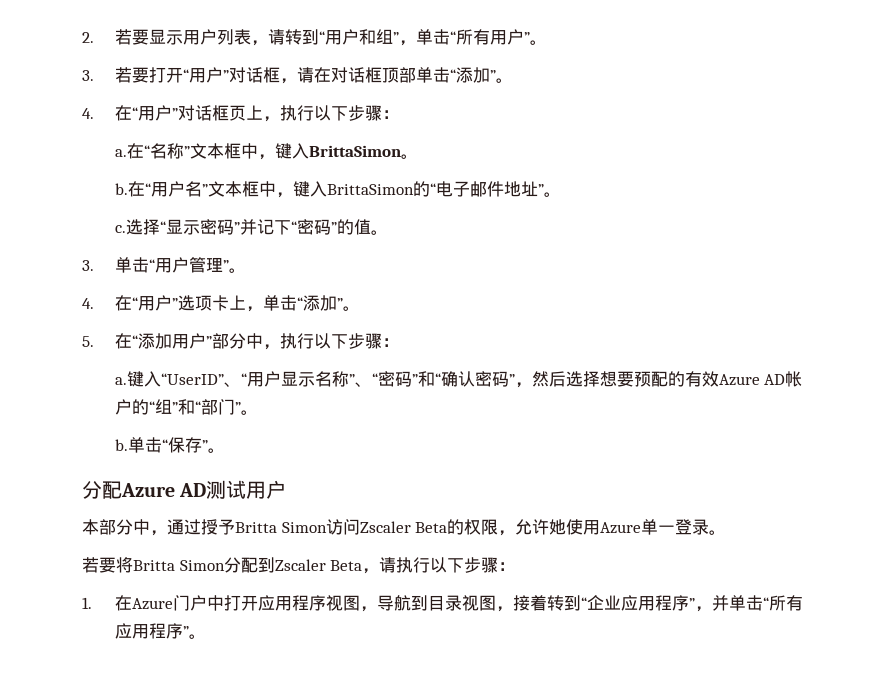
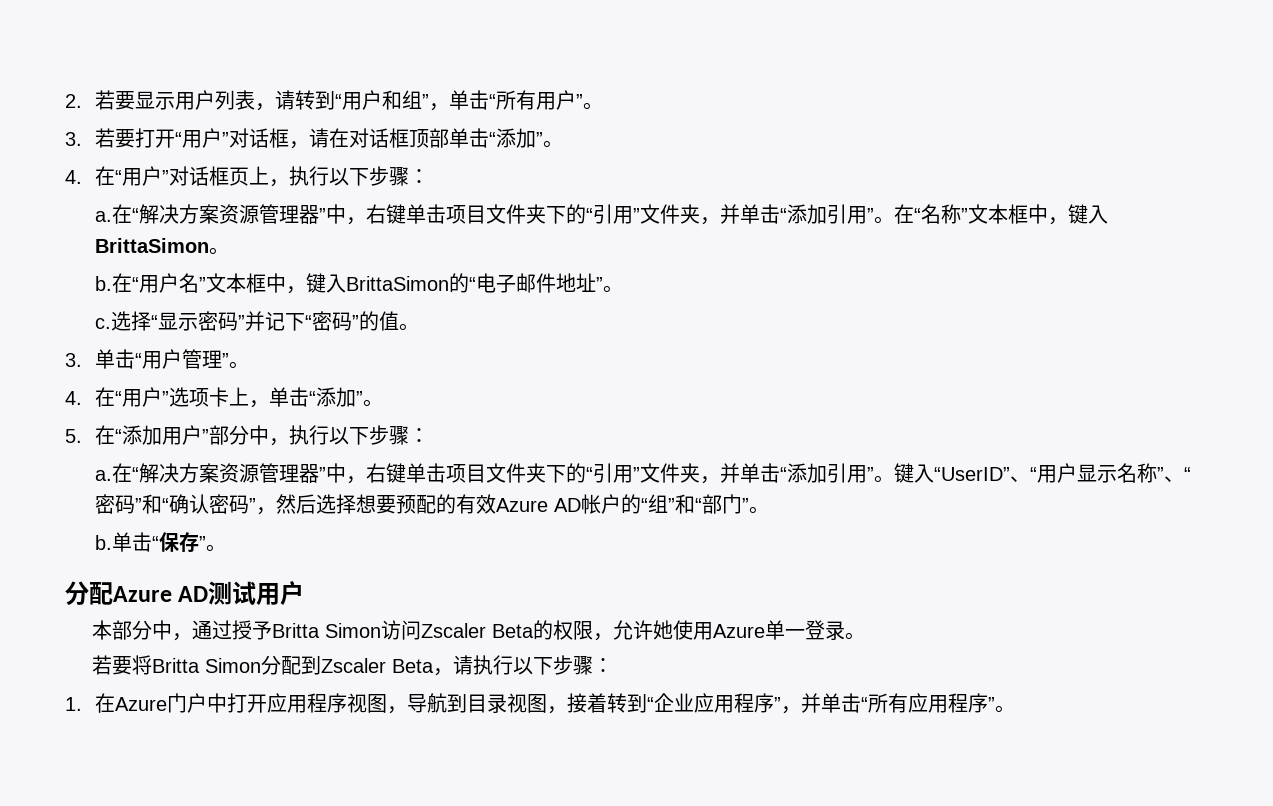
(150, 151) none -> [139,204,922,225] 解决方案资源管理器”中，右键单击项目文件夹下的“引用”文件夹，并单击“添加引用”。在“
(127, 381) none -> [112,463,895,484] 在“解决方案资源管理器”中，右键单击项目文件夹下的“引用”文件夹，并单击“添加引用”。

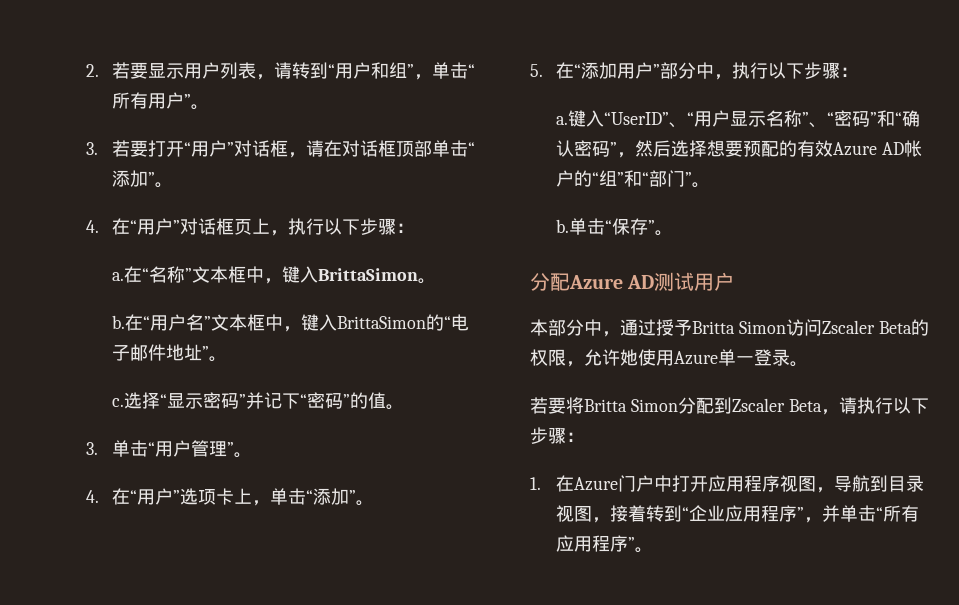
[139,204,922,225] 解决方案资源管理器”中，右键单击项目文件夹下的“引用”文件夹，并单击“添加引用”。在“ -> (150, 274) none
[112,463,895,484] 在“解决方案资源管理器”中，右键单击项目文件夹下的“引用”文件夹，并单击“添加引用”。 -> (569, 120) none

